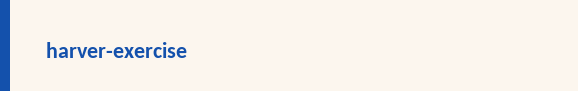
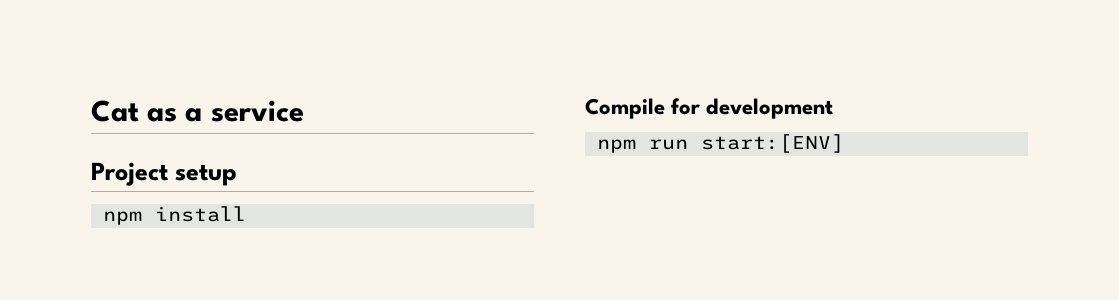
[46,42,187,58] harver-exercise -> [91,100,304,122] [91,162,238,186] [102,206,246,225] [585,98,834,119] [596,134,844,153] Cat as a service // Project setup // npm install // Compile for development // npm run start:[ENV]

